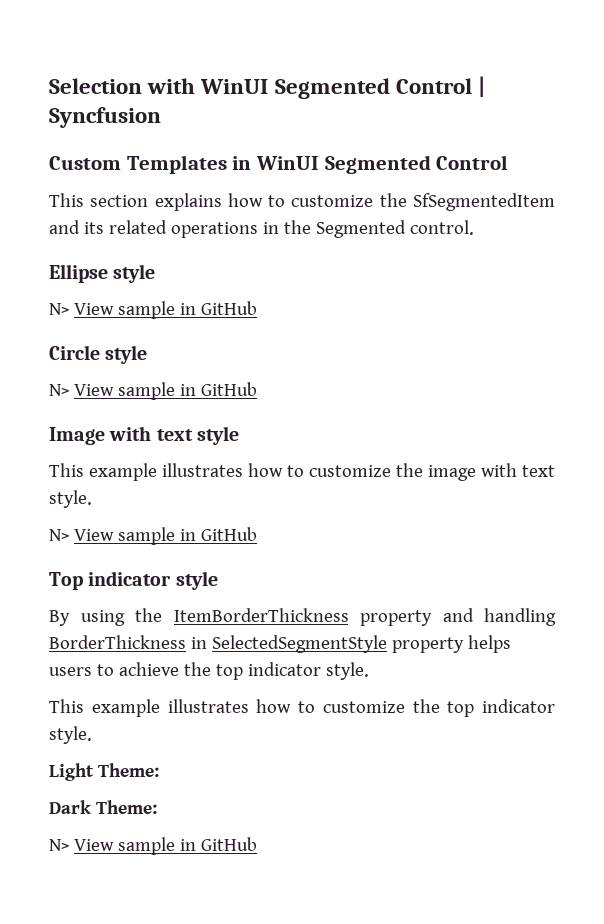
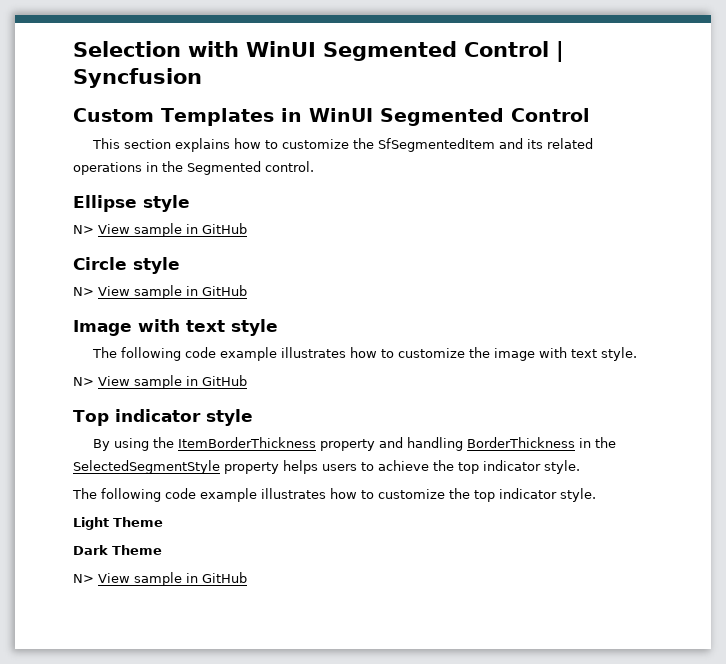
[49,463,84,477] This -> [92,347,217,361] The following code
(207, 643) none -> [595,437,617,448] the
[49,699,84,713] This -> [72,488,196,502] The following code
[97,763,159,777] Theme: -> [113,517,163,527] Theme
[95,800,157,814] Theme: -> [112,545,162,555] Theme

